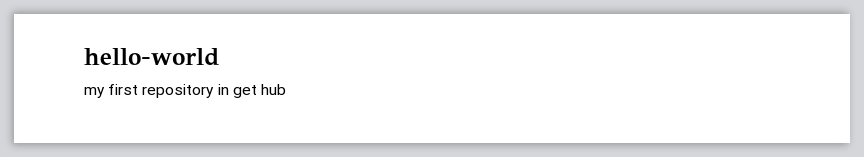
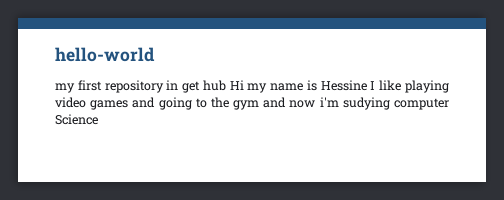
(286, 89) none -> [229,80,450,93] [55,97,450,110] [55,114,98,125] Hi my name is Hessine I like playing video games and going to the gym and now i'm sudying computer Science

